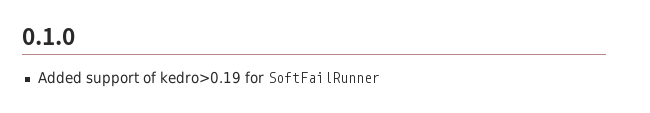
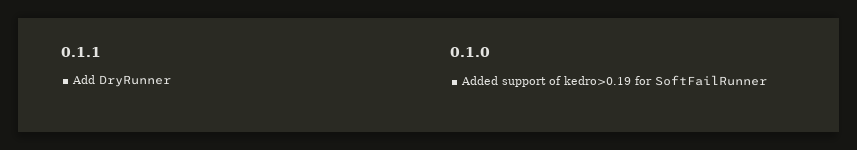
(22, 36) none -> [61,47,101,57] [72,75,172,87] 0.1.1 // Add DryRunner //

